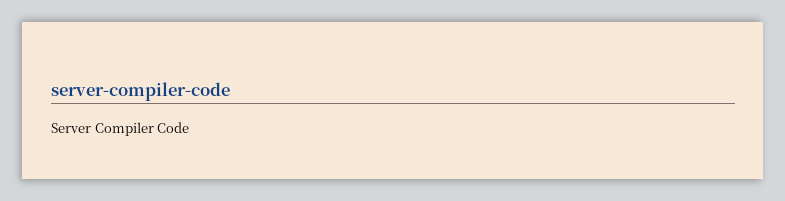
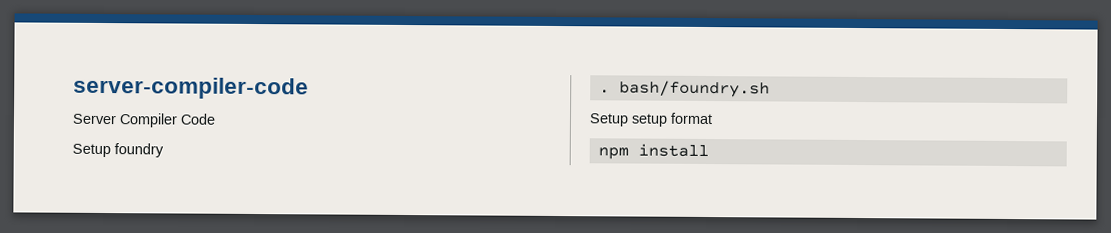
(190, 127) none -> [72,143,164,158] [598,80,770,98] [589,112,713,127] [597,143,709,160] // Setup foundry // . bash/foundry.sh // Setup setup format // npm install

